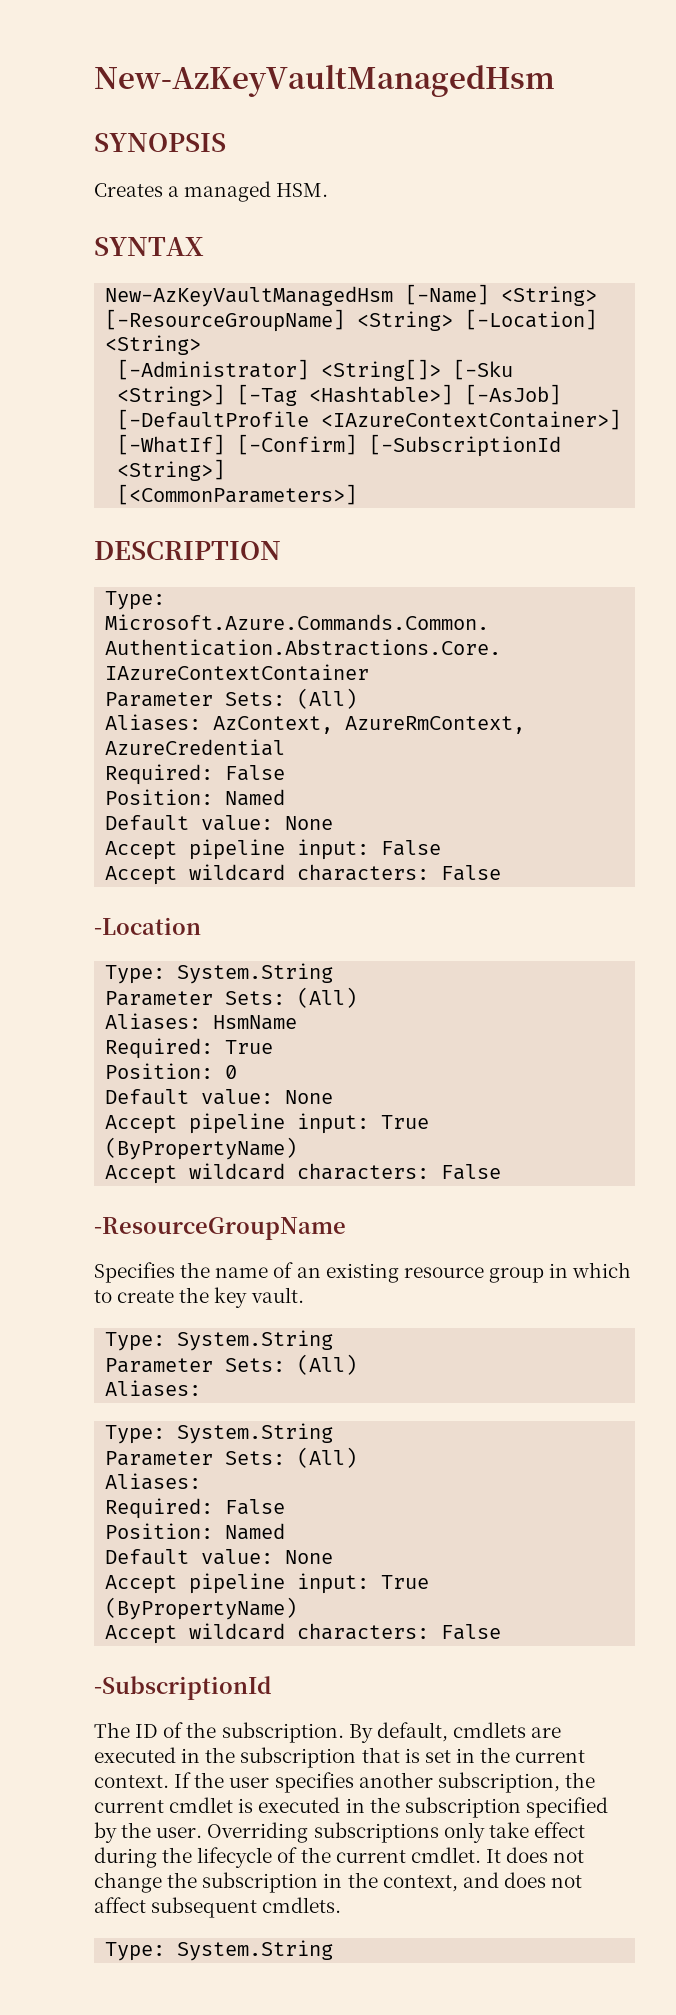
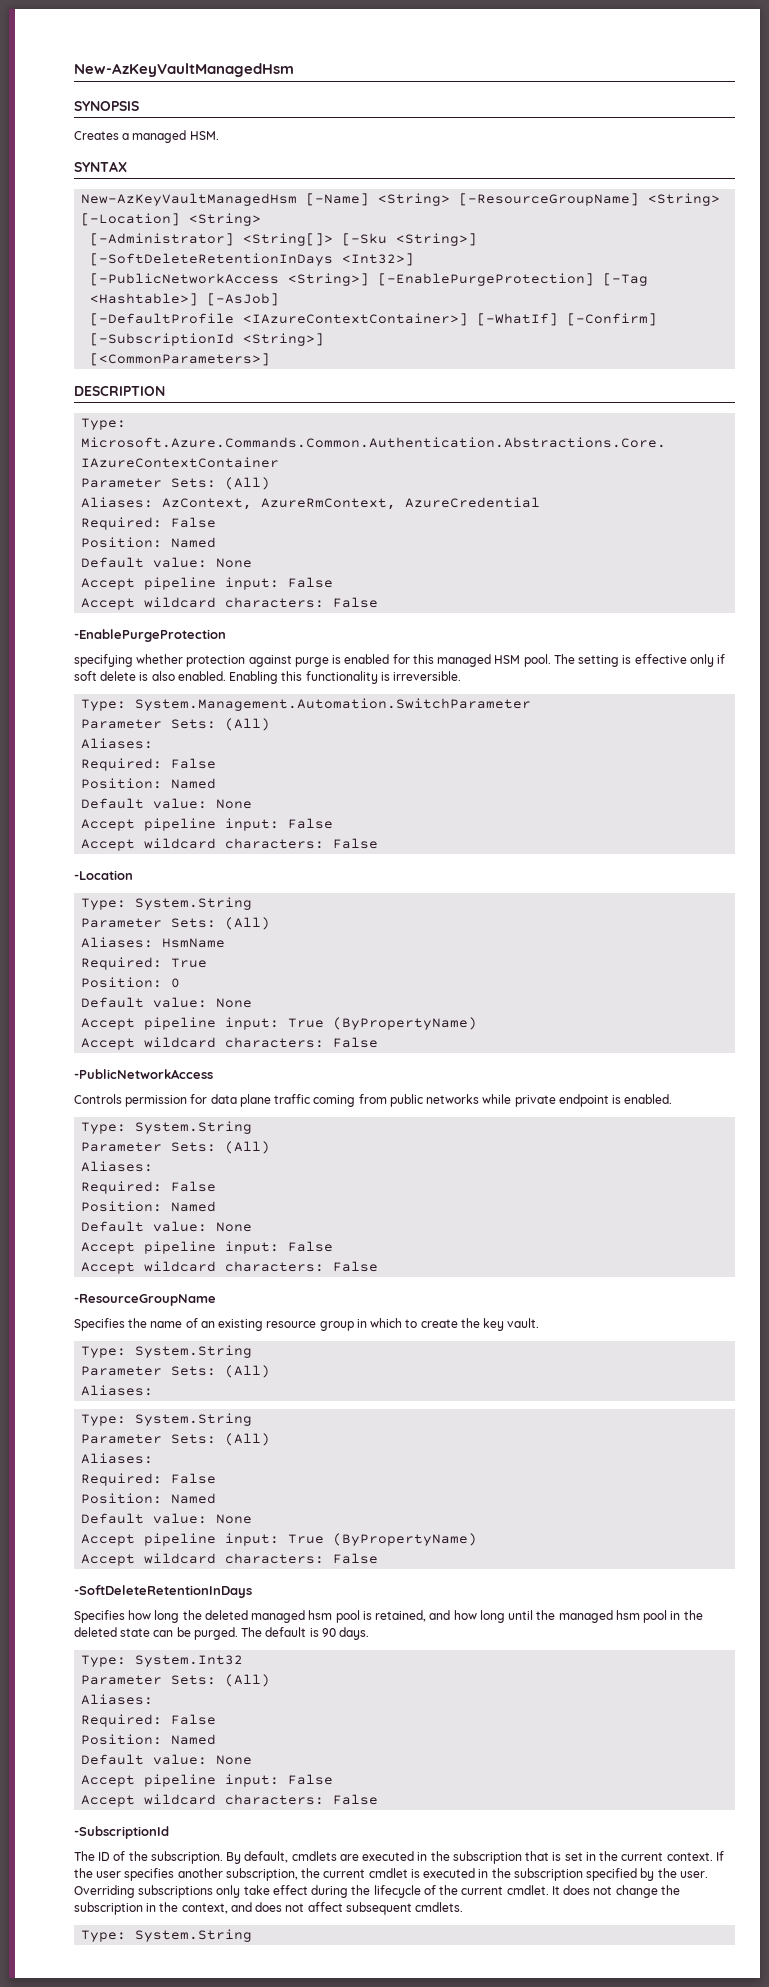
(226, 395) none -> [90,253,415,266] [90,273,595,286] [-SoftDeleteRetentionInDays <Int32>] // [-PublicNetworkAccess <String>] [-EnablePurgeProtection]
(502, 873) none -> [74,629,226,642] [74,654,726,667] [74,671,462,684] [81,698,532,711] [81,718,271,731] [81,738,154,749] [81,758,217,771] [81,778,217,789] [81,798,253,809] [81,818,334,831] [81,838,379,851] // -EnablePurgeProtection // specifying whether protection against purge is enabled for this managed HSM pool. The setting is effective only if soft delete is also enabled. Enabling this functionality is irreversible. // Type: System.Management.Automation.SwitchParameter // Parameter Sets: (All) // Aliases: // Required: False // Position: Named // Default value: None // Accept pipeline input: False // Accept wildcard characters: False
(502, 1172) none -> [74,1069,213,1079] [74,1094,673,1107] [81,1121,253,1134] [81,1141,271,1154] [81,1161,154,1172] [81,1181,217,1194] [81,1201,217,1212] [81,1221,253,1232] [81,1241,334,1254] [81,1261,379,1274] // -PublicNetworkAccess // Controls permission for data plane traffic coming from public networks while private endpoint is enabled. // Type: System.String // Parameter Sets: (All) // Aliases: // Required: False // Position: Named // Default value: None // Accept pipeline input: False // Accept wildcard characters: False
(502, 1632) none -> [74,1585,252,1598] [74,1610,703,1623] [74,1627,370,1640] [81,1655,244,1667] [81,1674,271,1687] [81,1694,154,1705] [81,1714,217,1727] [81,1734,217,1745] [81,1754,253,1765] [81,1774,334,1787] [81,1794,379,1807] // -SoftDeleteRetentionInDays // Specifies how long the deleted managed hsm pool is retained, and how long until the managed hsm pool in the deleted state can be purged. The default is 90 days. // Type: System.Int32 // Parameter Sets: (All) // Aliases: // Required: False // Position: Named // Default value: None // Accept pipeline input: False // Accept wildcard characters: False

